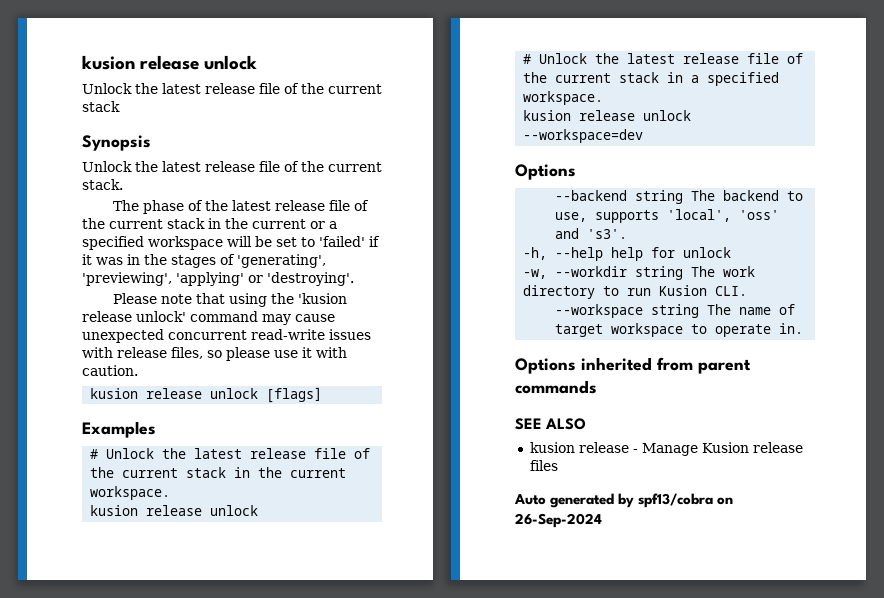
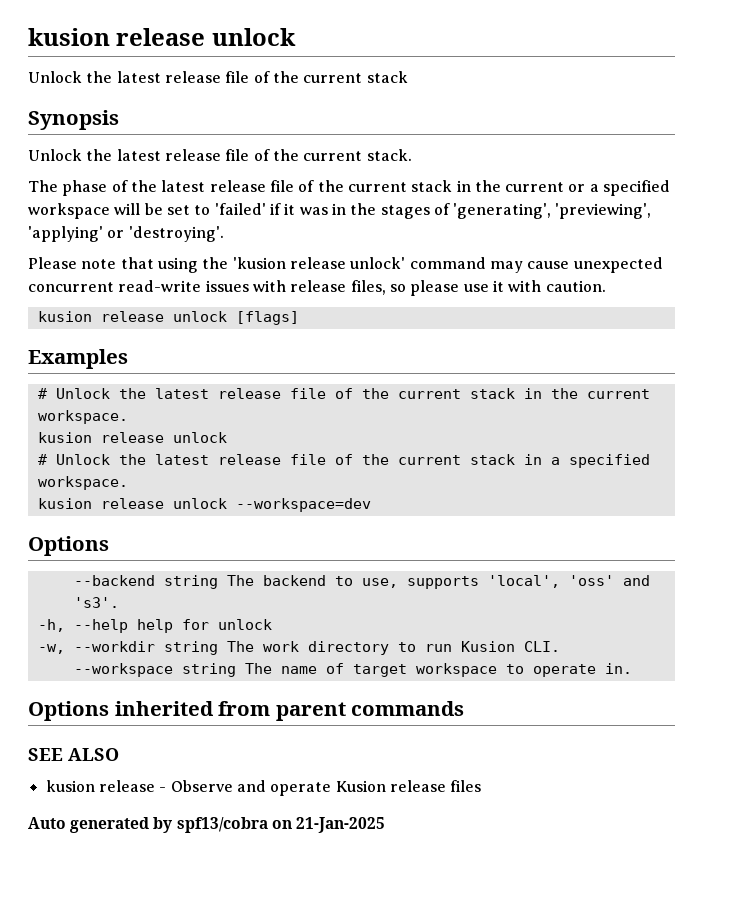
[641,443,698,456] Manage -> [170,780,332,796] Observe and operate
[515,513,602,528] 26-Sep-2024 -> [295,817,385,833] 21-Jan-2025

